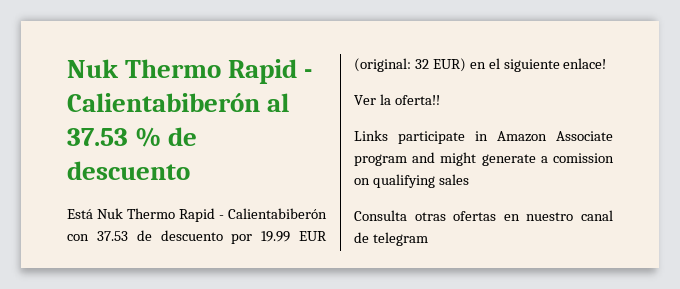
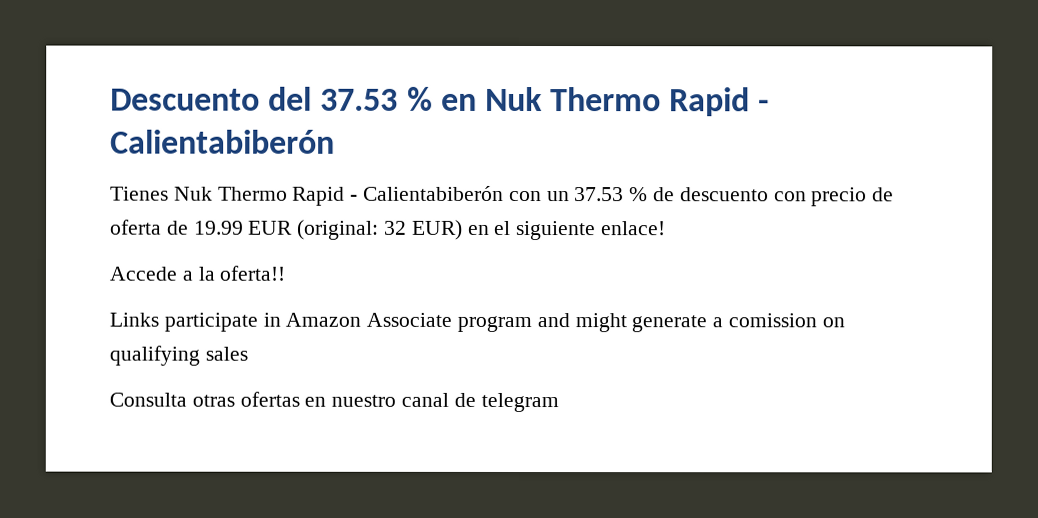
[67,59,313,84] [67,93,290,112] [67,127,198,147] [67,161,190,180] [67,209,93,219] Nuk Thermo Rapid - Calientabiberón al 37.53 % de descuento // Está -> [110,86,770,117] [110,129,335,154] [110,186,169,201] Descuento del 37.53 % en Nuk Thermo Rapid - Calientabiberón // Tienes
[96,230,253,244] 37.53 de descuento por -> [546,187,895,207] [110,219,189,235] un 37.53 % de descuento con precio de oferta de
[354,95,376,105] Ver -> [109,266,193,281] Accede a

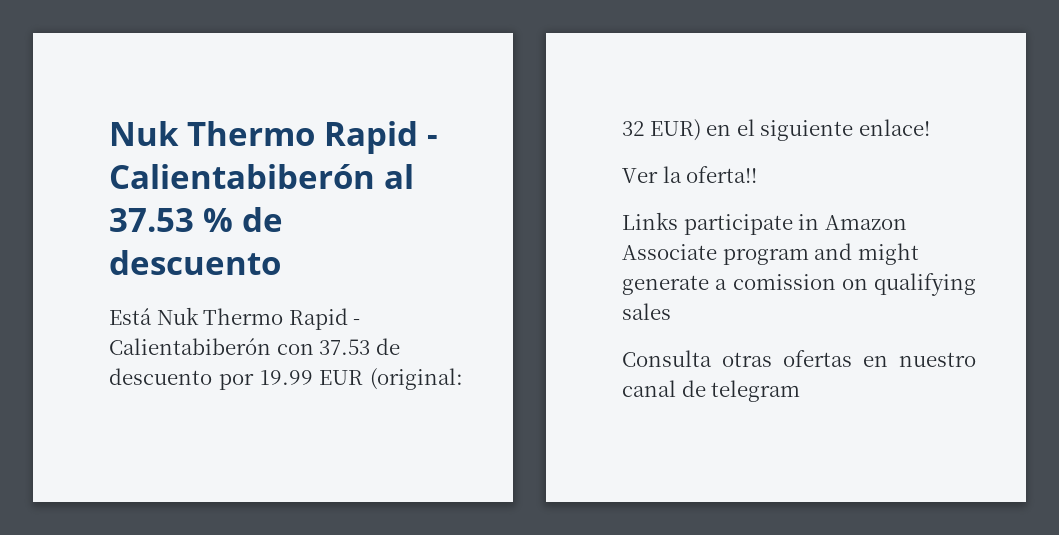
[110,86,770,117] [110,129,335,154] [110,186,169,201] Descuento del 37.53 % en Nuk Thermo Rapid - Calientabiberón // Tienes -> [109,121,438,154] [109,164,414,189] [109,207,283,232] [109,250,281,275] [109,308,152,325] Nuk Thermo Rapid - Calientabiberón al 37.53 % de descuento // Está
[546,187,895,207] [110,219,189,235] un 37.53 % de descuento con precio de oferta de -> [319,338,400,355] [109,368,254,390] 37.53 de descuento por
[109,266,193,281] Accede a -> [622,168,658,183] Ver

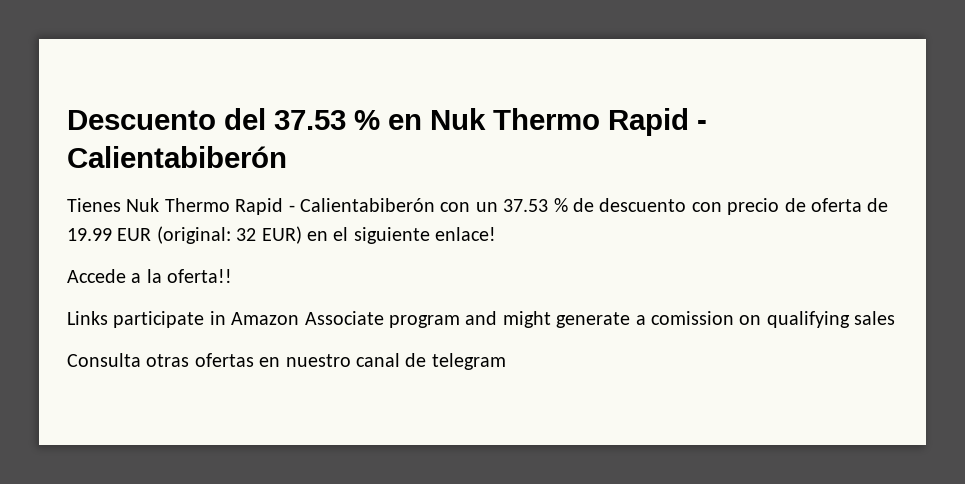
[109,121,438,154] [109,164,414,189] [109,207,283,232] [109,250,281,275] [109,308,152,325] Nuk Thermo Rapid - Calientabiberón al 37.53 % de descuento // Está -> [67,108,707,136] [67,146,287,168] [67,198,121,212] Descuento del 37.53 % en Nuk Thermo Rapid - Calientabiberón // Tienes
[319,338,400,355] [109,368,254,390] 37.53 de descuento por -> [475,198,889,215] un 37.53 % de descuento con precio de oferta de
[622,168,658,183] Ver -> [67,269,142,283] Accede a

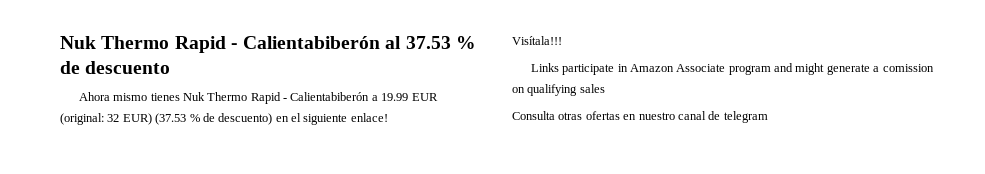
[67,108,707,136] [67,146,287,168] [67,198,889,215] Descuento del 37.53 % en Nuk Thermo Rapid - Calientabiberón // Tienes Nuk Thermo Rapid - Calientabiberón con un 37.53 % de descuento con precio de oferta de -> [60,36,476,53] [60,61,171,74] [78,92,378,104] Nuk Thermo Rapid - Calientabiberón al 37.53 % de descuento // Ahora mismo tienes Nuk Thermo Rapid - Calientabiberón a
(302, 235) none -> [155,113,273,125] (37.53 % de descuento)
[67,269,233,283] Accede a la oferta!! -> [512,36,562,45] Visítala!!!

